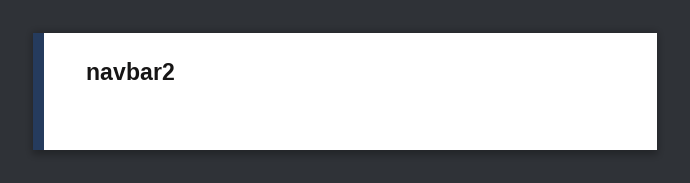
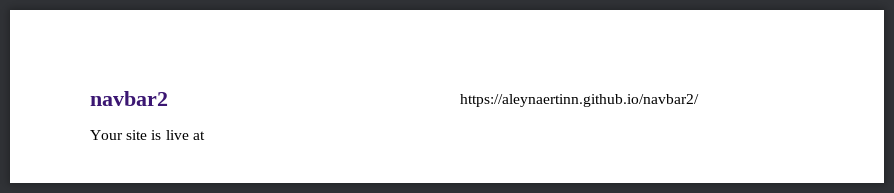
(175, 71) none -> [90,130,205,140] [460,94,699,107] // Your site is live at https://aleynaertinn.github.io/navbar2/

